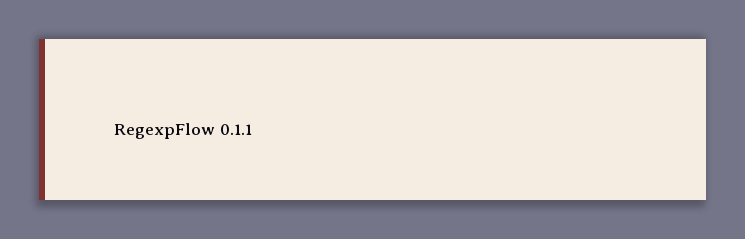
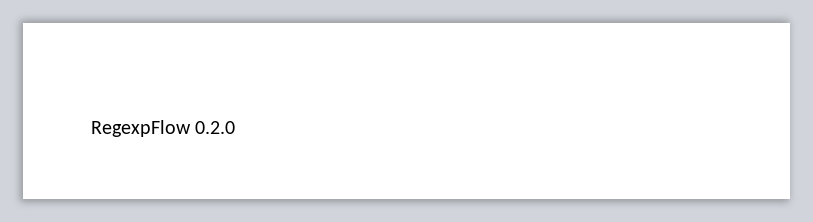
[219,124,252,135] 0.1.1 -> [195,121,236,134] 0.2.0

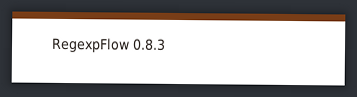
[195,121,236,134] 0.2.0 -> [132,38,166,51] 0.8.3

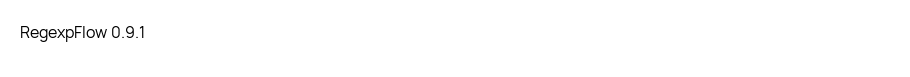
[132,38,166,51] 0.8.3 -> [111,26,146,38] 0.9.1

